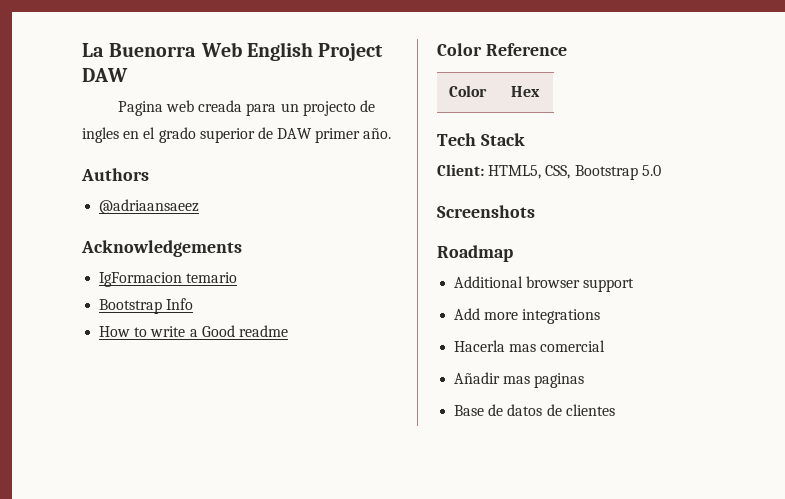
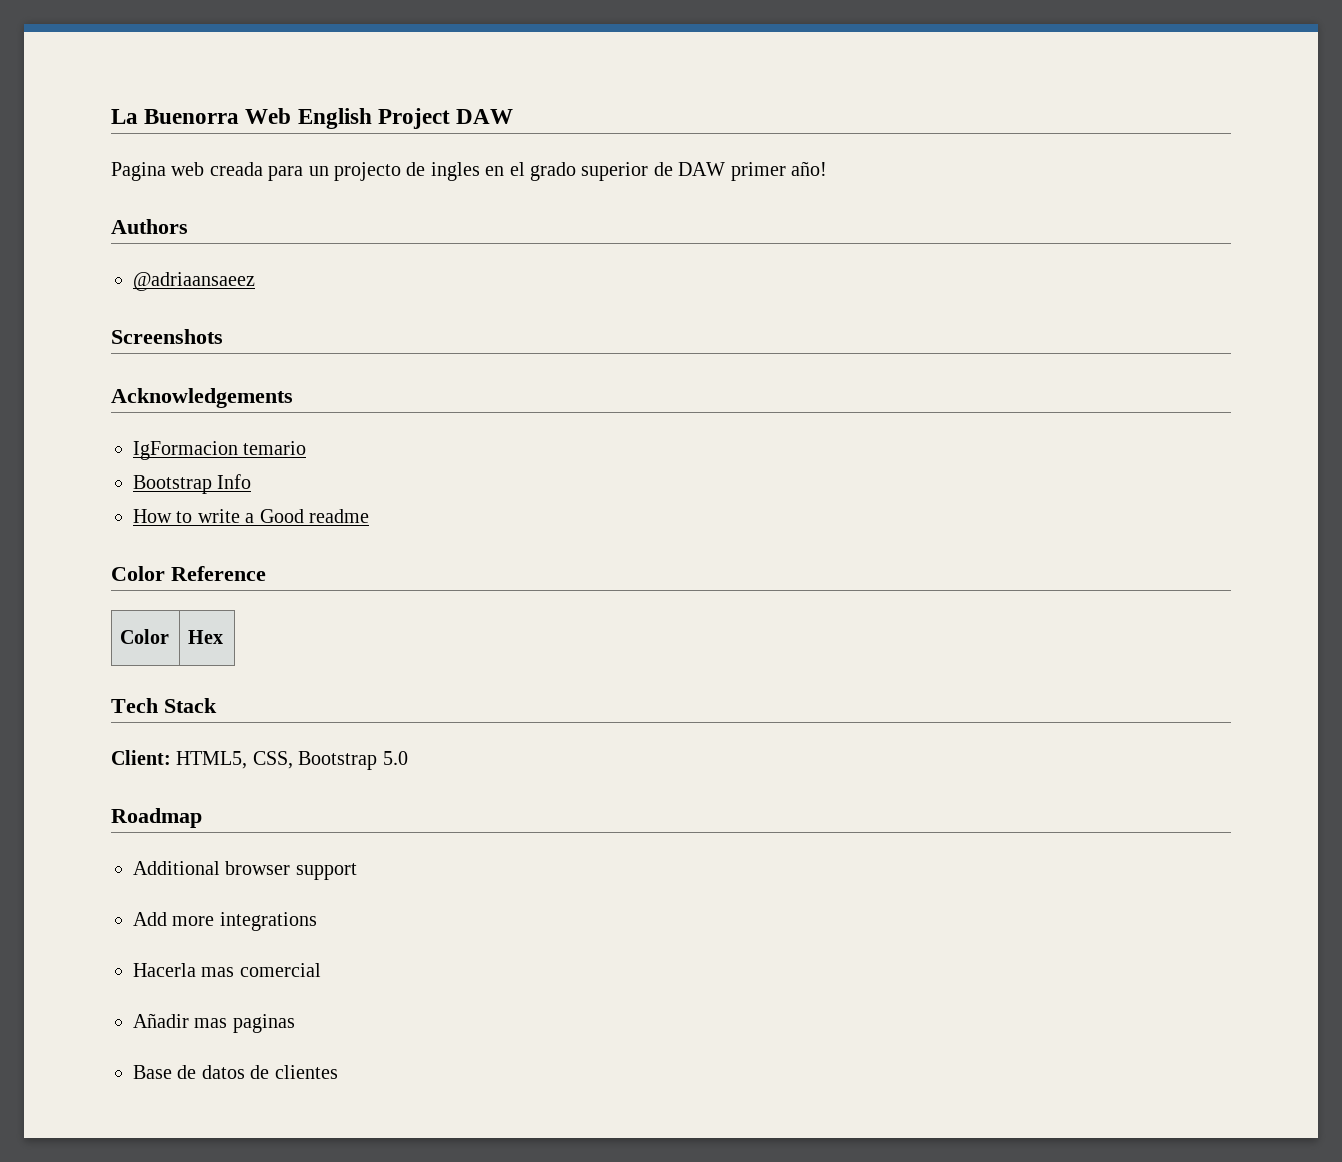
[363,128,392,139] año. -> [790,161,827,176] año!
(200, 206) none -> [111,329,223,344] // Screenshots
[437,205,535,218] // Screenshots -> (408, 758) none

